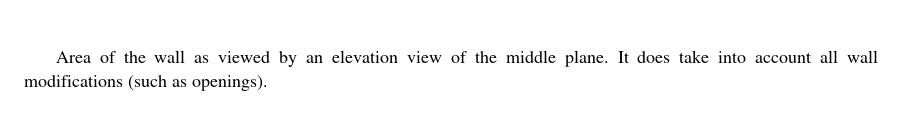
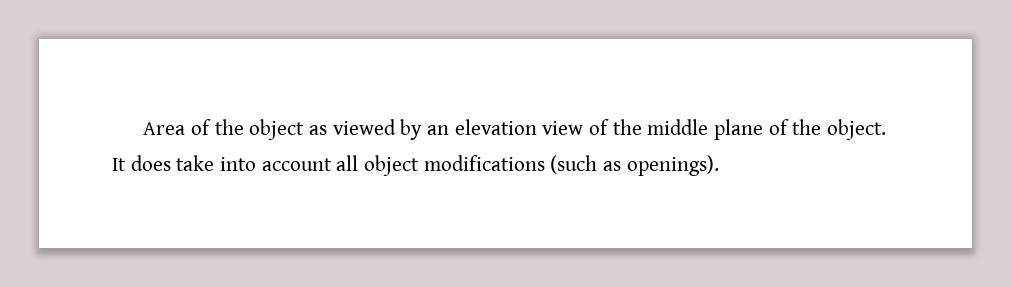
[154,50,186,63] wall -> [249,119,305,140] object
[564,50,609,67] plane. -> [714,119,887,140] plane of the object.
[847,50,879,63] wall -> [364,155,420,176] object

